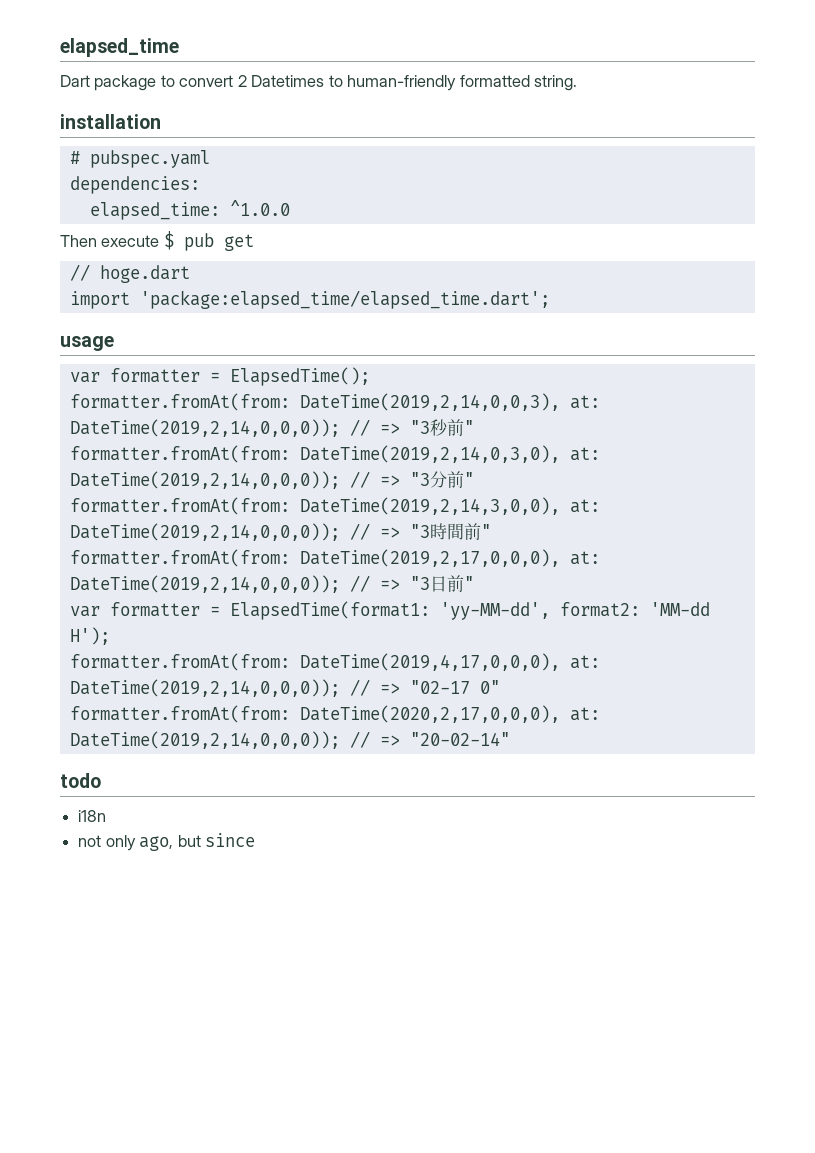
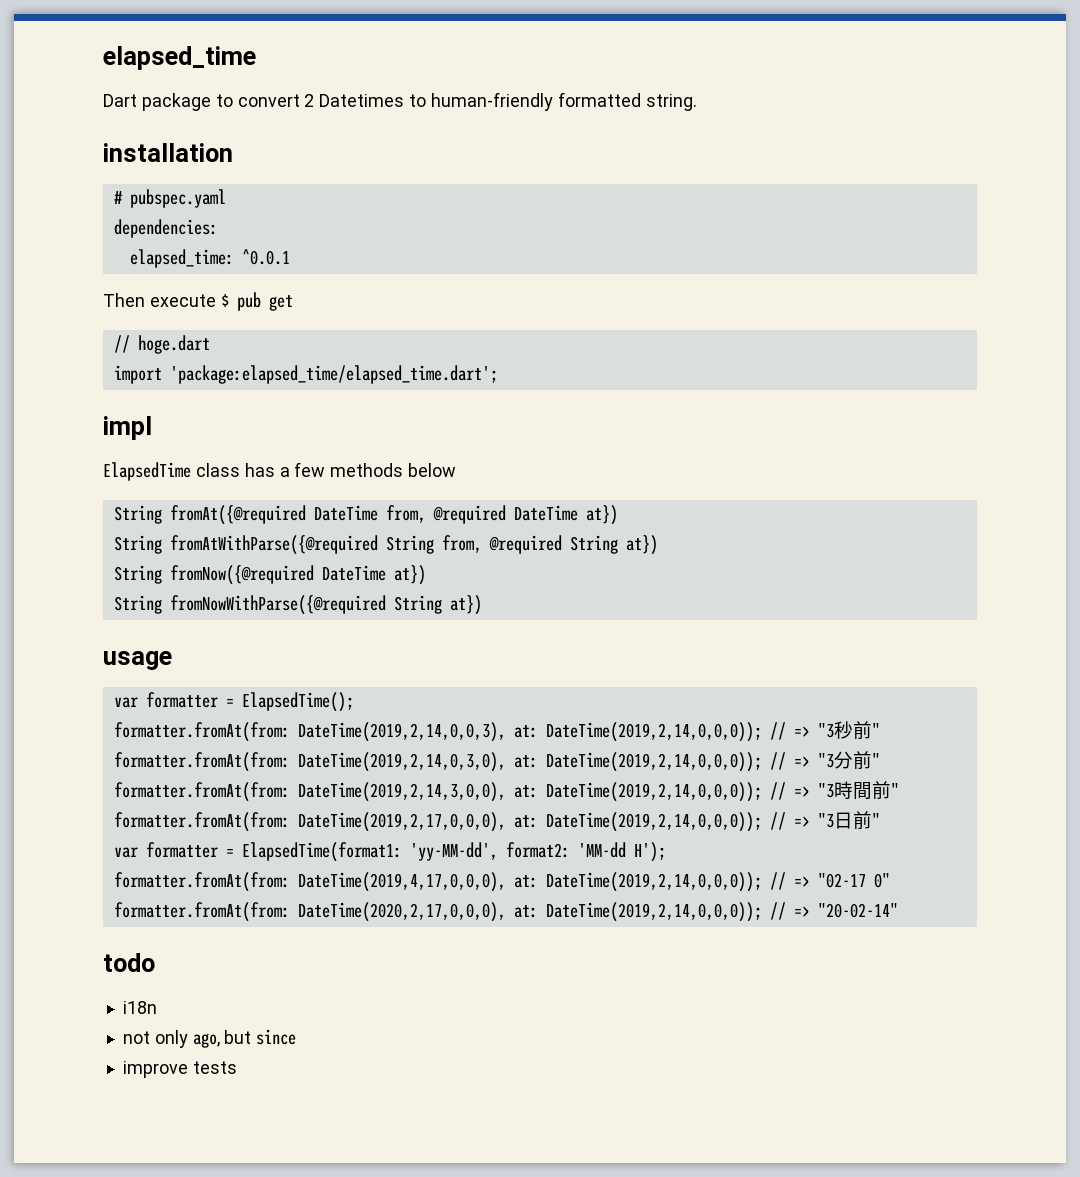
[229,200,290,216] ^1.0.0 -> [241,249,290,265] ^0.0.1
(550, 299) none -> [103,416,152,440] [103,462,457,481] [113,505,618,525] [113,535,658,555] [113,565,426,585] [113,595,482,615] // impl // ElapsedTime class has a few methods below // String fromAt({@required DateTime from, @required DateTime at}) // String fromAtWithParse({@required String from, @required String at}) // String fromNow({@required DateTime at}) // String fromNowWithParse({@required String at})
(255, 840) none -> [122,1061,237,1078] // improve tests

